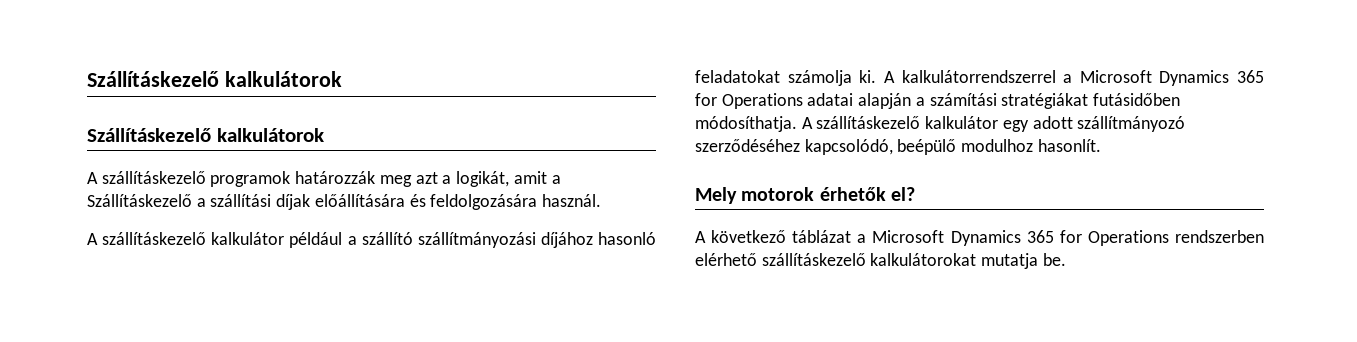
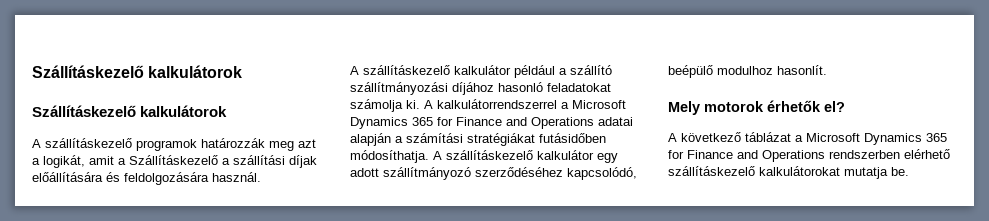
(717, 99) none -> [456,117,527,126] Finance and
(1082, 236) none -> [687,150,758,159] Finance and

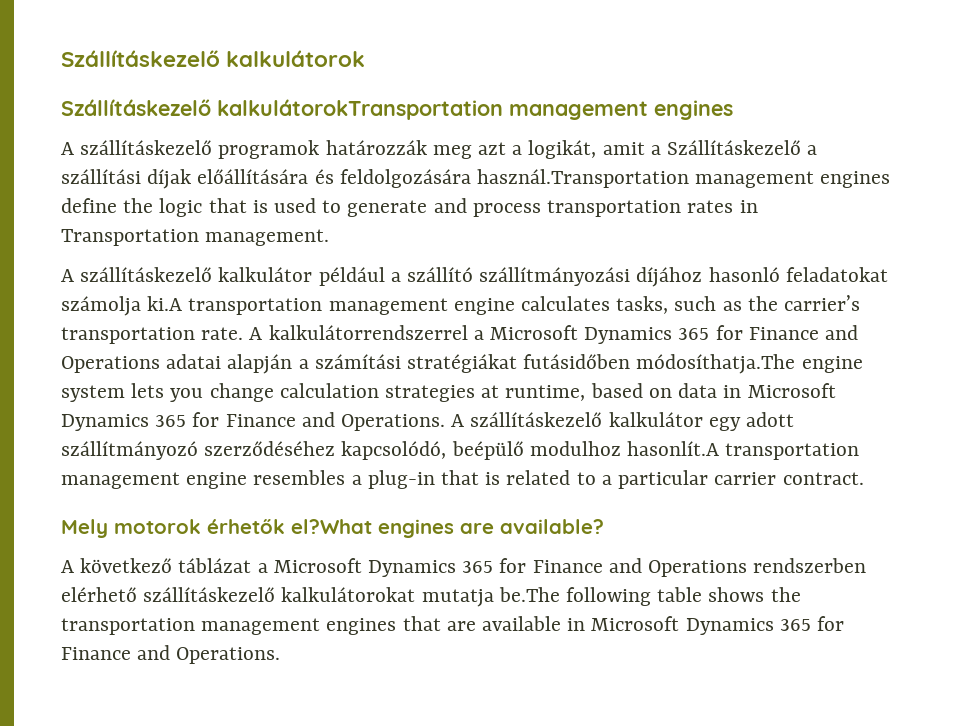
[140,105,228,117] kalkulátorok -> [217,99,733,120] kalkulátorokTransportation management engines
[212,172,261,182] használ. -> [477,169,891,188] [61,198,758,217] [61,229,330,246] használ.Transportation management engines define the logic that is used to generate and process transportation rates in Transportation management.
[406,100,420,109] ki. -> [147,295,861,315] [61,327,244,344] ki.A transportation management engine calculates tasks, such as the carrier’s transportation rate.
[350,150,429,163] módosíthatja. -> [636,354,863,374] [61,383,836,402] [61,412,446,431] módosíthatja.The engine system lets you change calculation strategies at runtime, based on data in Microsoft Dynamics 365 for Finance and Operations.
[777,65,827,75] hasonlít. -> [627,441,860,460] [61,470,864,489] hasonlít.A transportation management engine resembles a plug-in that is related to a particular carrier contract.
[824,101,845,112] el? -> [291,519,604,538] el?What engines are available?
[891,167,909,176] be. -> [498,587,801,606] [61,616,845,635] [61,645,281,664] be.The following table shows the transportation management engines that are available in Microsoft Dynamics 365 for Finance and Operations.

